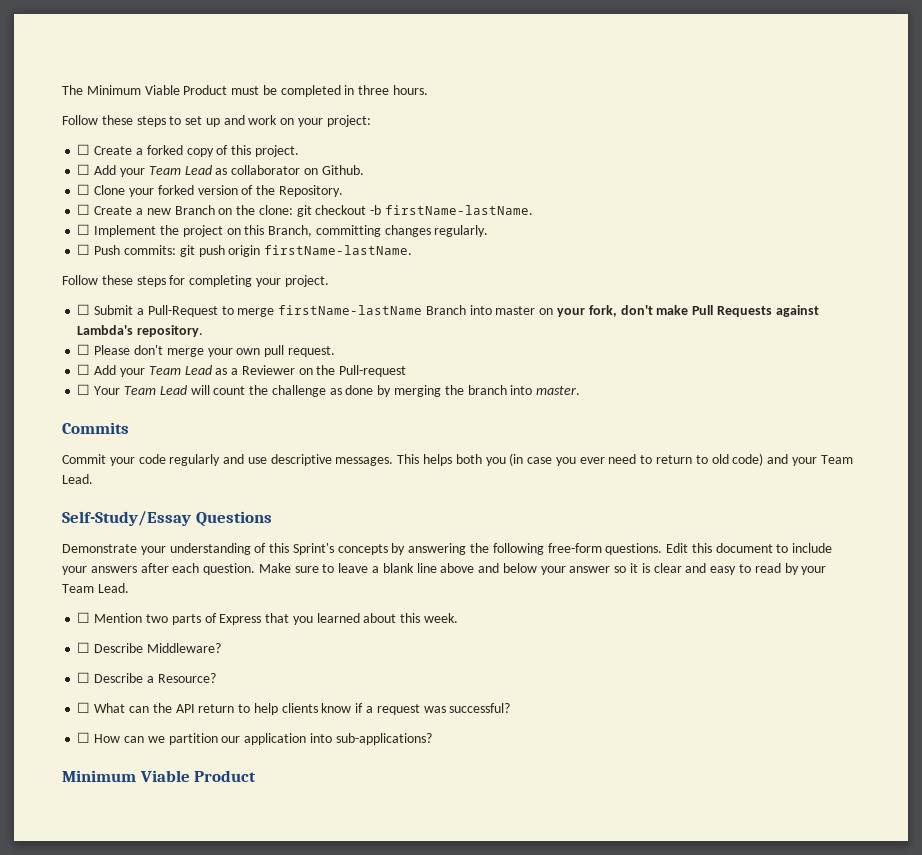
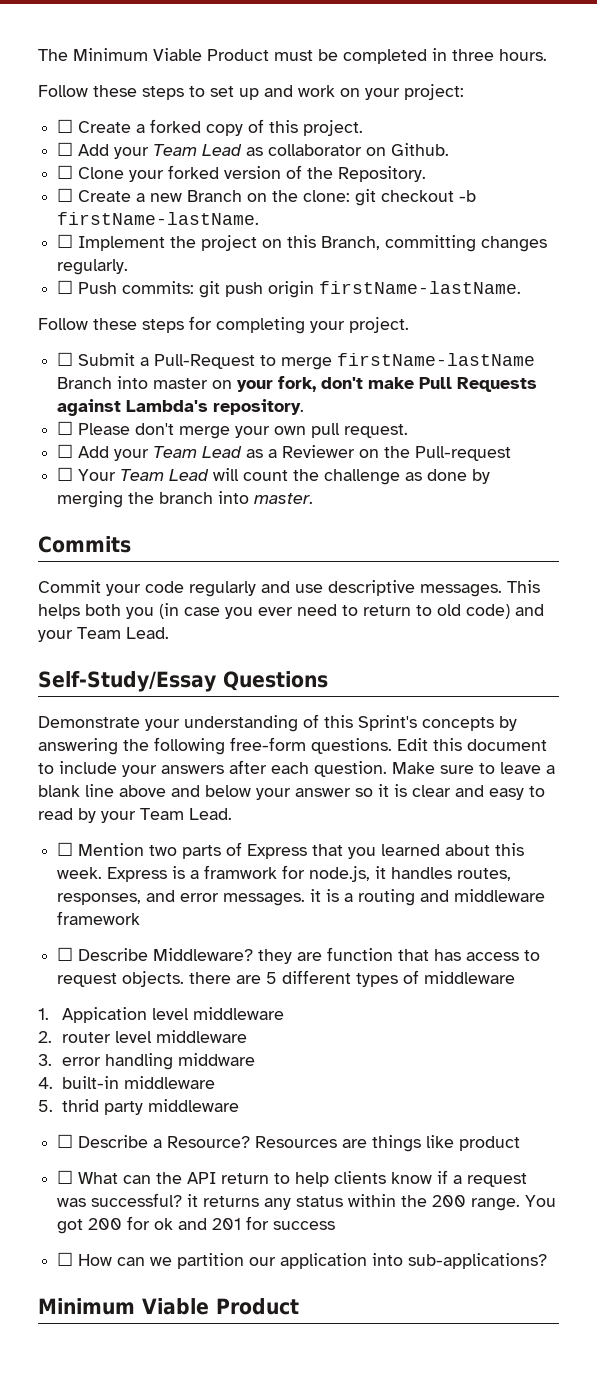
[77,642,221,653] // ☐ Describe Middleware? -> [107,865,512,882] [57,889,546,906] [57,911,141,925] [57,947,541,964] [57,970,516,987] [38,1007,285,1023] [38,1030,248,1043] [38,1053,256,1070] [38,1076,216,1089] [38,1099,240,1115] Express is a framwork for node.js, it handles routes, responses, and error messages. it is a routing and middleware framework // ☐ Describe Middleware? they are function that has access to request objects. there are 5 different types of middleware // 1. Appication level middleware // 2. router level middleware // 3. error handling middware // 4. built-in middleware // 5. thrid party middleware
(216, 678) none -> [255,1135,521,1152] Resources are things like product
(511, 708) none -> [187,1194,557,1211] [57,1216,336,1234] it returns any status within the 200 range. You got 200 for ok and 201 for success

